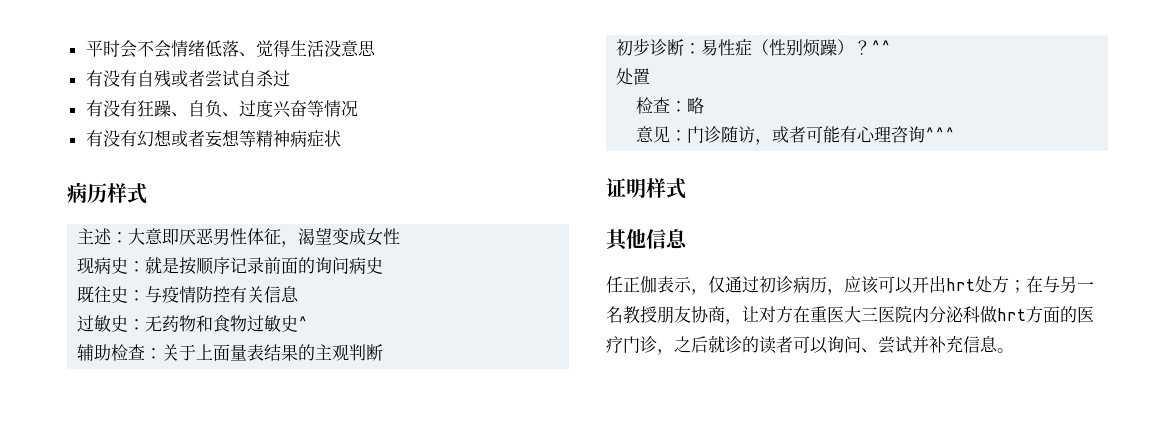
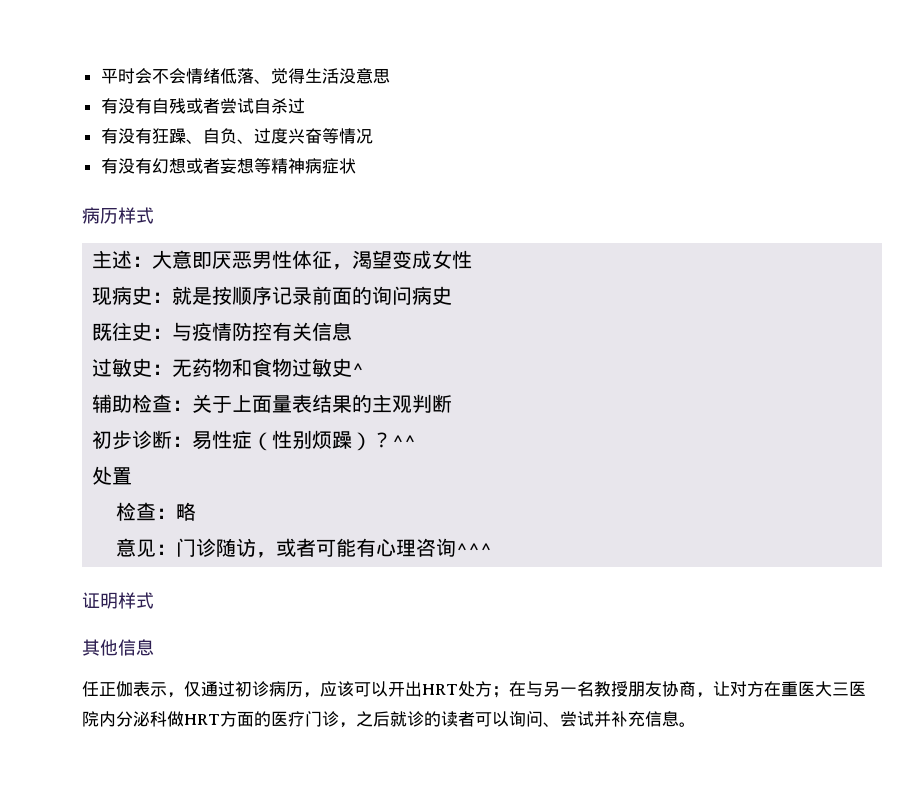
[946,278,975,291] hrt -> [422,684,458,695] HRT
[997,308,1026,321] hrt -> [184,714,220,725] HRT

